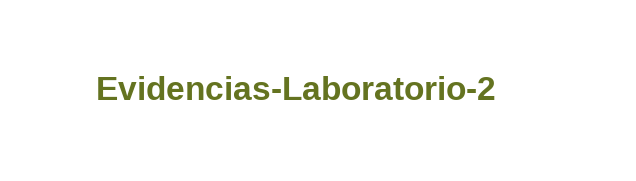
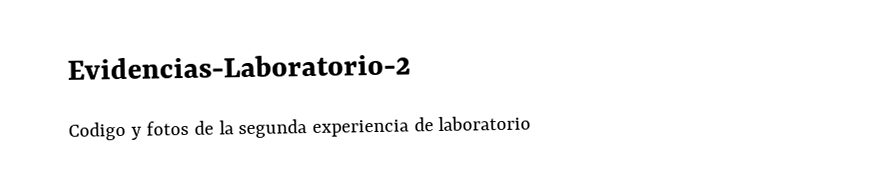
(496, 88) none -> [68,115,532,141] // Codigo y fotos de la segunda experiencia de laboratorio

